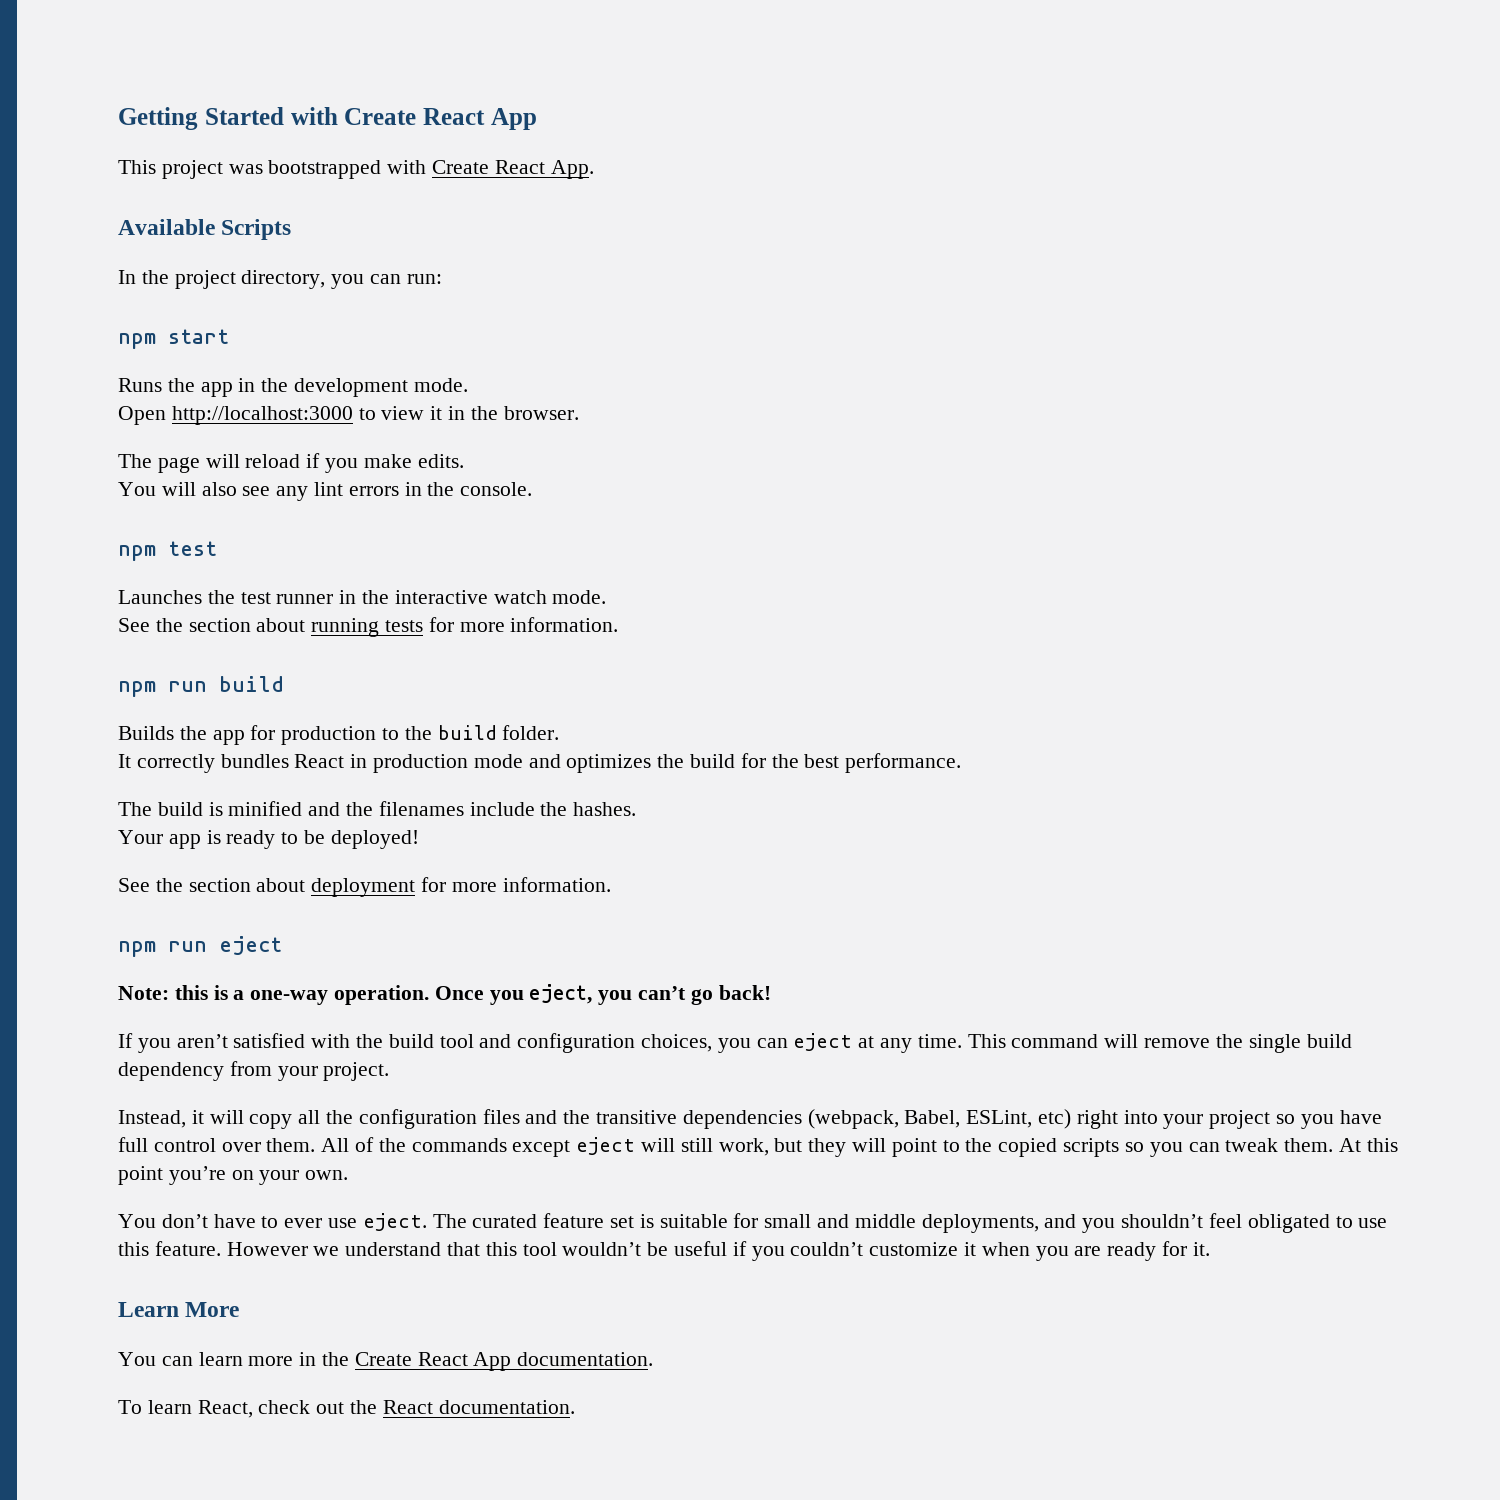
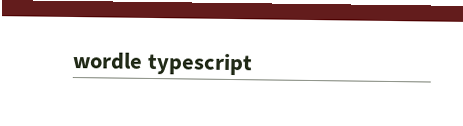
[118,107,537,130] [118,160,594,179] [118,219,292,240] [118,270,442,289] [118,329,229,349] [118,378,468,397] [118,406,579,425] [118,453,464,473] [118,482,533,501] [118,541,217,561] [118,590,607,604] [118,617,619,637] [118,676,284,697] [118,725,560,745] [118,753,962,773] [118,801,637,816] [118,830,419,849] [118,877,611,897] [118,936,282,957] [118,984,771,1005] [118,1033,1352,1053] [118,1061,390,1081] [118,1109,1382,1129] [118,1137,1398,1157] [118,1166,349,1185] [118,1213,1388,1233] [118,1241,1210,1261] [118,1302,240,1317] [118,1352,654,1371] [118,1400,575,1418] Getting Started with Create React App // This project was bootstrapped with Create React App. // Available Scripts // In the project directory, you can run: // npm start // Runs the app in the development mode. // Open http://localhost:3000 to view it in the browser. // The page will reload if you make edits. // You will also see any lint errors in the console. // npm test // Launches the test runner in the interactive watch mode. // See the section about running tests for more information. // npm run build // Builds the app for production to the build folder. // It correctly bundles React in production mode and optimizes the build for the best performance. // The build is minified and the filenames include the hashes. // Your app is ready to be deployed! // See the section about deployment for more information. // npm run eject // Note: this is a one-way operation. Once you eject, you can’t go back! // If you aren’t satisfied with the build tool and configuration choices, you can eject at any time. This command will remove the single build dependency from your project. // Instead, it will copy all the configuration files and the transitive dependencies (webpack, Babel, ESLint, etc) right into your project so you have full control over them. All of the commands except eject will still work, but they will point to the copied scripts so you can tweak them. At this point you’re on your own. // You don’t have to ever use eject. The curated feature set is suitable for small and middle deployments, and you shouldn’t feel obligated to use this feature. However we understand that this tool wouldn’t be useful if you couldn’t customize it when you are ready for it. // Learn More // You can learn more in the Create React App documentation. // To learn React, check out the React documentation. -> [72,52,254,76] wordle typescript

